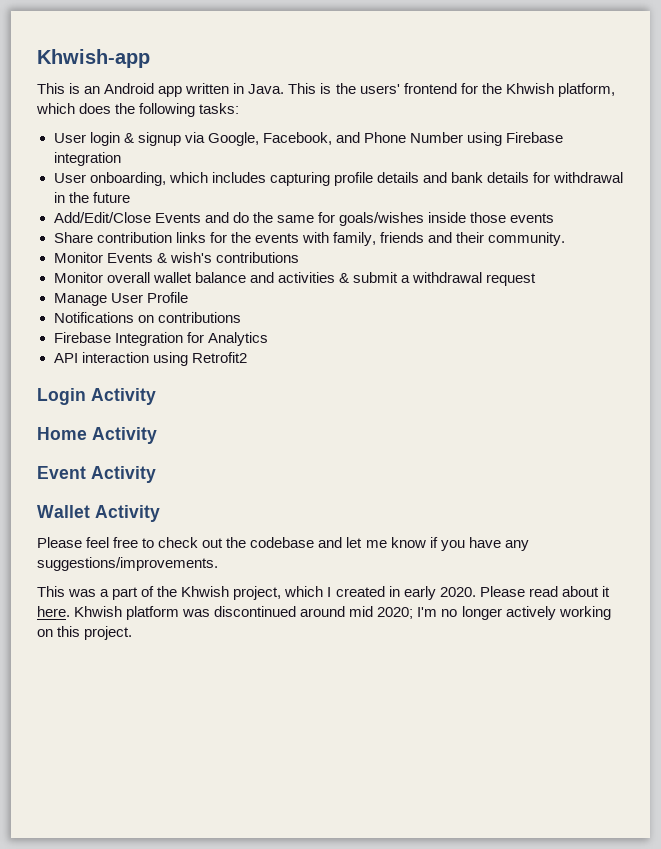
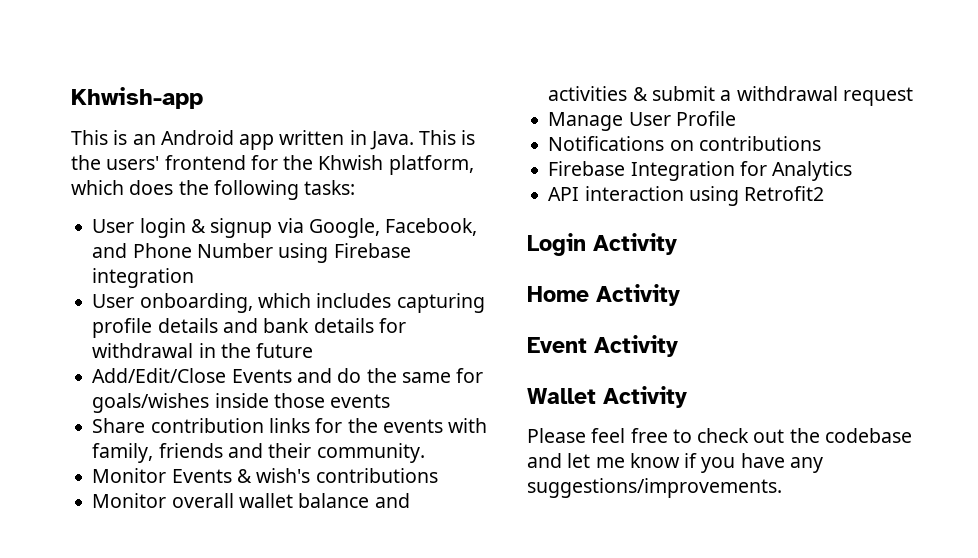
[37,586,610,600] [37,606,611,620] [37,626,133,640] // This was a part of the Khwish project, which I created in early 2020. Please read about it here. Khwish platform was discontinued around mid 2020; I'm no longer actively working on this project. -> (782, 488) none

